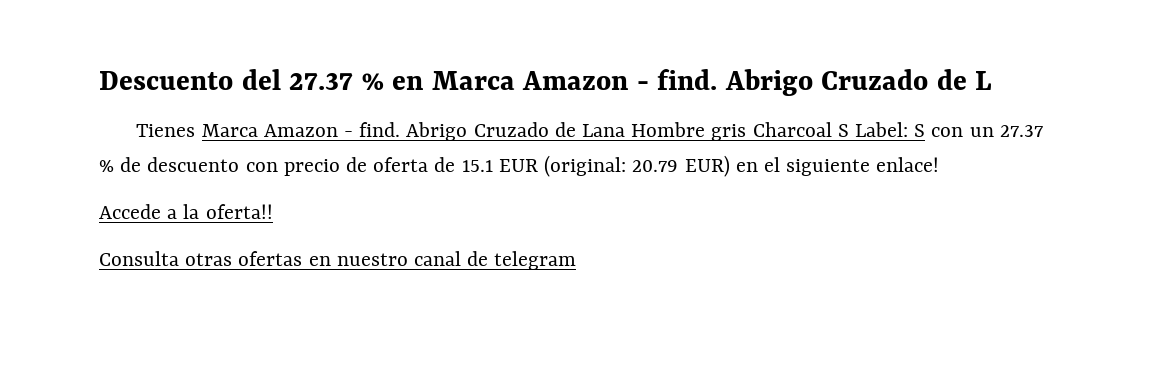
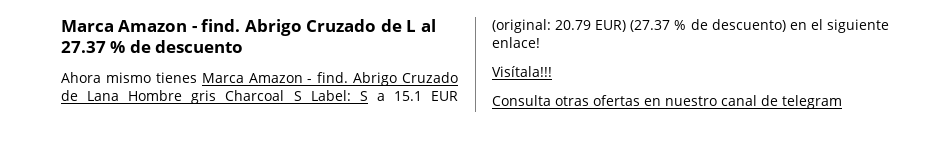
[99,69,424,90] Descuento del 27.37 % en -> (61, 26) none
[136,124,196,137] // Tienes -> [420,19,436,32] [61,40,244,53] [61,72,197,83] al 27.37 % de descuento // Ahora mismo tienes
[931,125,1043,137] [99,157,456,176] con un 27.37 % de descuento con precio de oferta de -> [376,93,385,101] a
(730, 166) none -> [630,19,786,32] (27.37 % de descuento)
[99,204,273,219] Accede a la oferta!! -> [492,66,552,77] Visítala!!!

